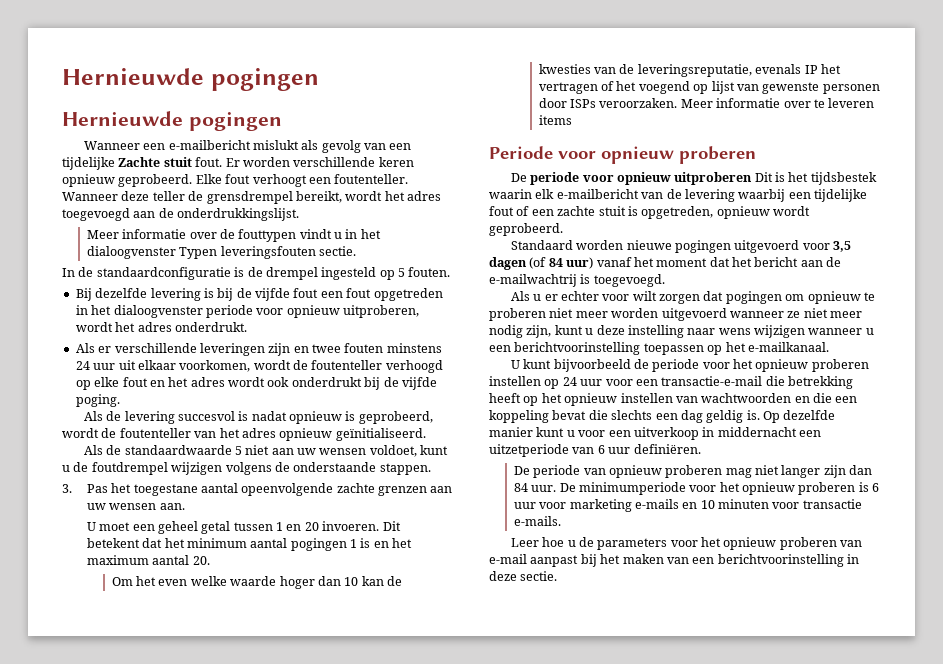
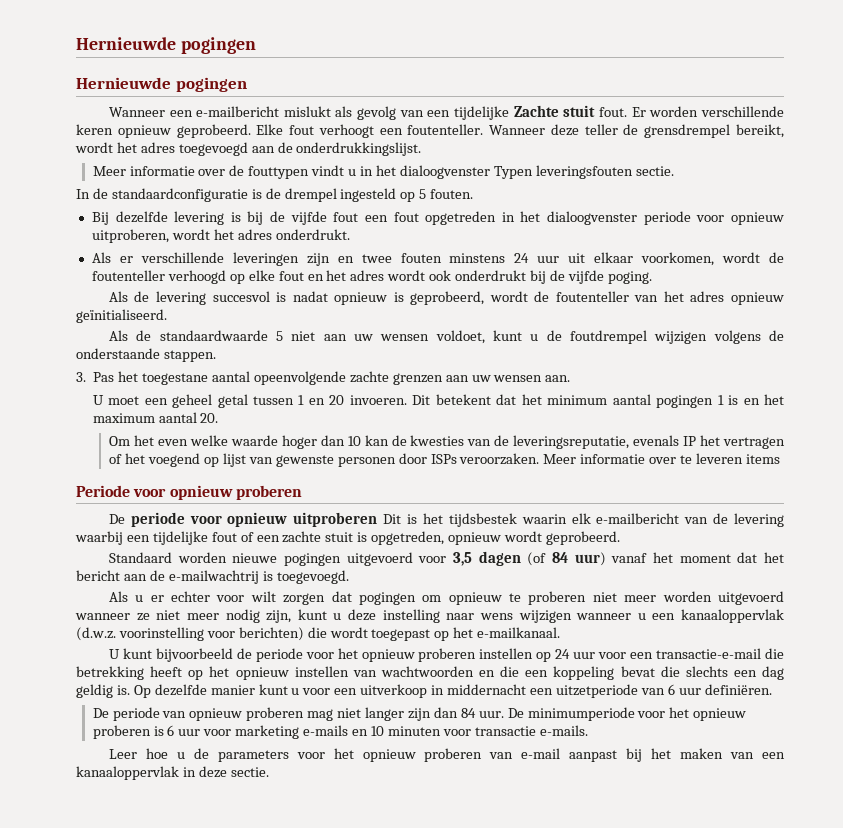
[514,342,704,355] berichtvoorinstelling toepassen -> [681,609,784,623] [76,627,431,641] kanaaloppervlak (d.w.z. voorinstelling voor berichten) die wordt toegepast
[717,554,844,567] berichtvoorinstelling -> [76,766,179,780] kanaaloppervlak

